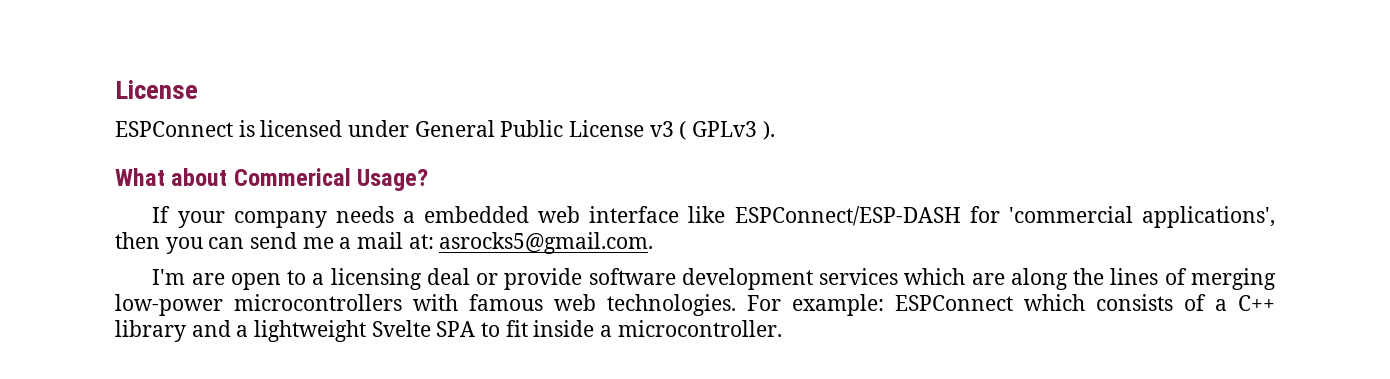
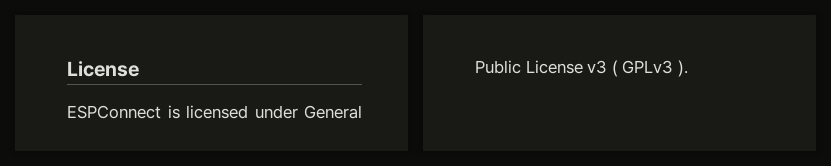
[115,168,429,191] [152,206,1276,228] [115,232,654,254] [152,268,1276,290] [115,294,1275,316] [115,320,782,342] // What about Commerical Usage? // If your company needs a embedded web interface like ESPConnect/ESP-DASH for 'commercial applications', then you can send me a mail at: asrocks5@gmail.com. // I'm are open to a licensing deal or provide software development services which are along the lines of merging low-power microcontrollers with famous web technologies. For example: ESPConnect which consists of a C++ library and a lightweight Svelte SPA to fit inside a microcontroller. -> (688, 68) none

